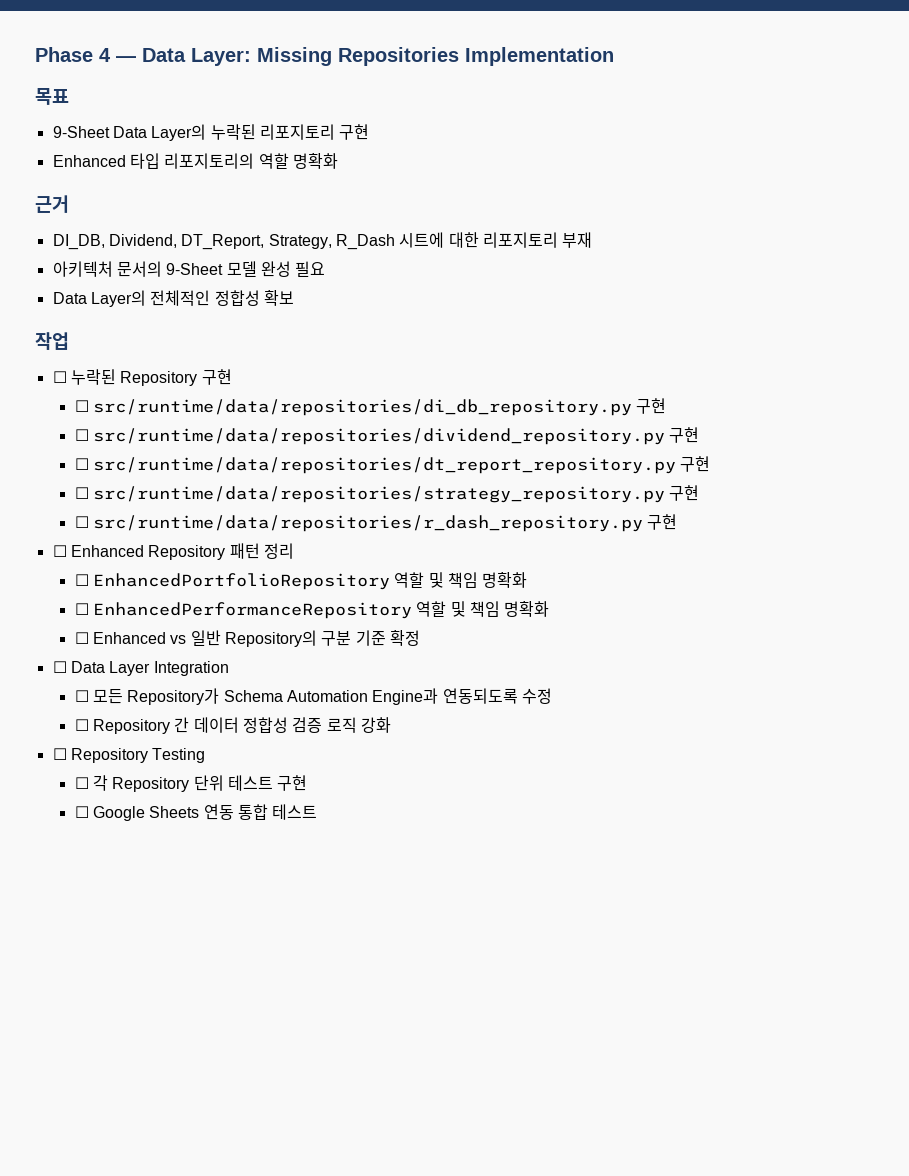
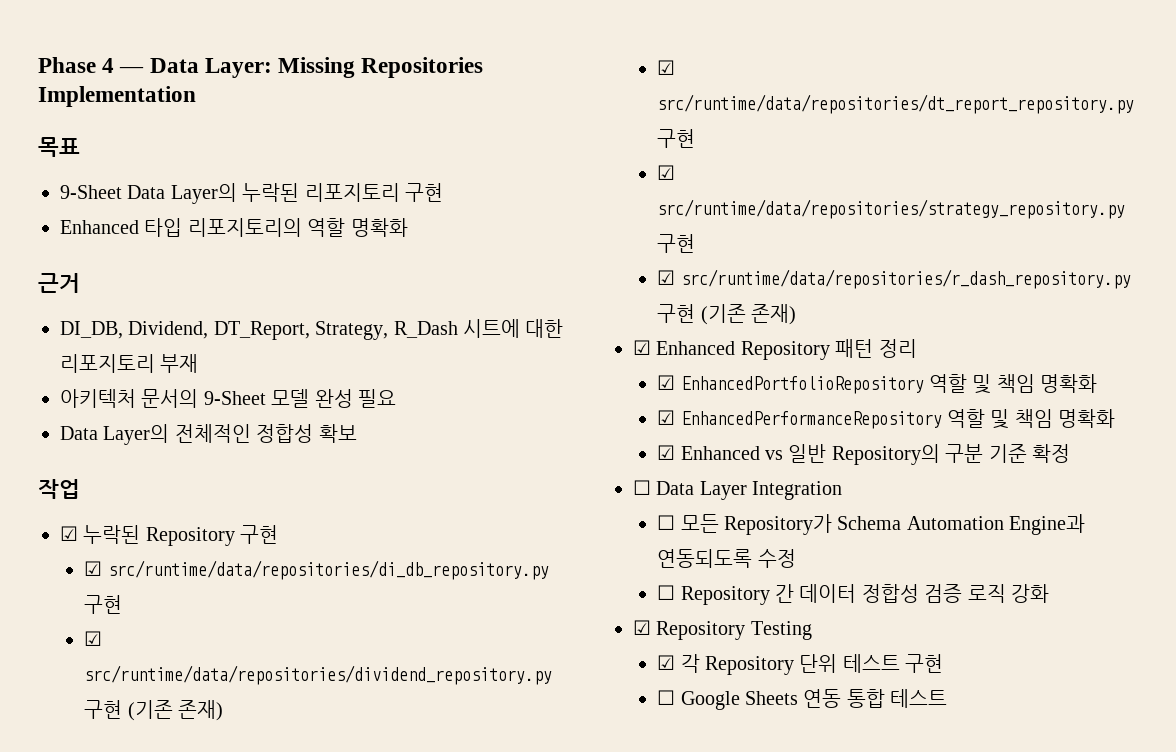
[52,371,67,383] ☐ -> [60,526,78,541] ☑
[74,400,89,412] ☐ -> [84,561,103,576] ☑
[74,429,89,441] ☐ -> [84,631,103,646] ☑
[74,458,89,470] // ☐ -> [127,700,223,721] [657,60,676,75] (기존 존재) // ☑
[74,487,89,499] ☐ -> [657,165,676,180] ☑
[74,516,89,528] ☐ -> [657,270,676,285] ☑
[52,545,67,557] // ☐ -> [700,304,796,325] [633,340,651,355] (기존 존재) // ☑
[74,574,89,586] ☐ -> [657,375,676,390] ☑
[74,603,89,615] ☐ -> [657,410,676,425] ☑
[74,632,89,644] ☐ -> [657,445,676,460] ☑
[52,748,67,760] ☐ -> [633,620,651,635] ☑
[74,777,89,789] ☐ -> [657,655,676,670] ☑

